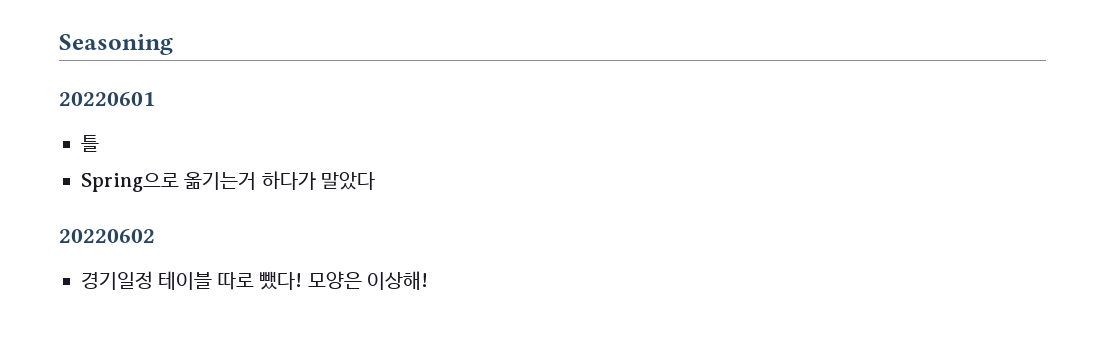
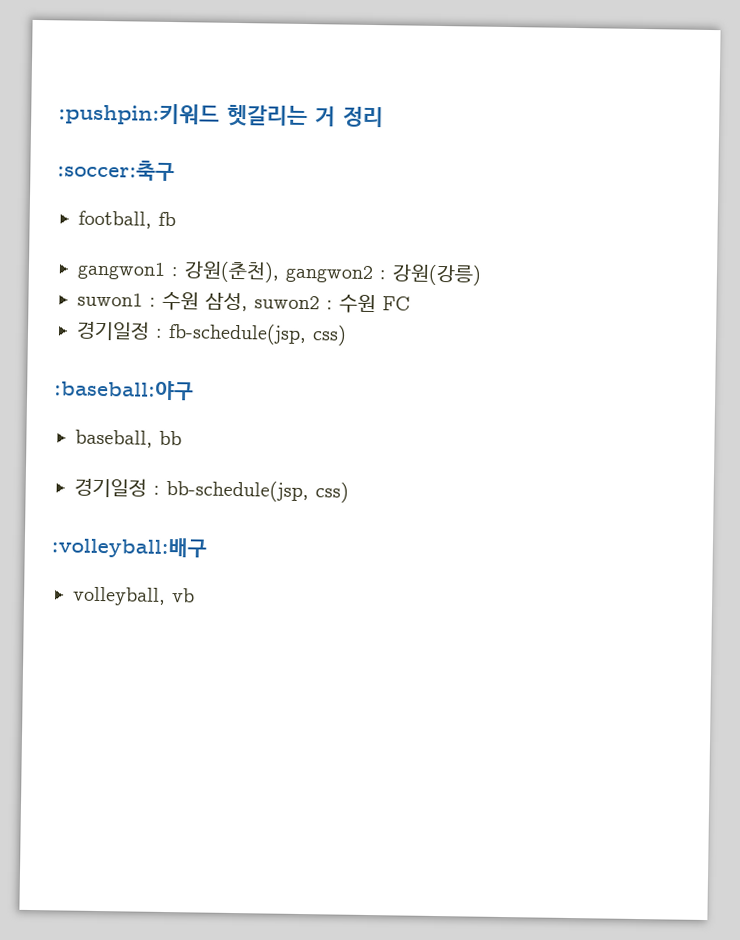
[59,34,173,55] [59,92,155,106] [81,135,99,152] [81,171,376,192] [59,229,155,243] [81,271,428,290] Seasoning // 20220601 // 틀 // Spring으로 옮기는거 하다가 말았다 // 20220602 // 경기일정 테이블 따로 뺐다! 모양은 이상해! -> [58,102,384,128] [57,159,175,182] [78,210,176,229] [77,260,482,286] [77,291,410,314] [76,320,347,346] [54,379,194,401] [75,429,182,448] [74,477,349,503] [51,536,207,559] [72,586,195,606] :pushpin:키워드 헷갈리는 거 정리 // :soccer:축구 // football, fb // gangwon1 : 강원(춘천), gangwon2 : 강원(강릉) // suwon1 : 수원 삼성, suwon2 : 수원 FC // 경기일정 : fb-schedule(jsp, css) // :baseball:야구 // baseball, bb // 경기일정 : bb-schedule(jsp, css) // :volleyball:배구 // volleyball, vb

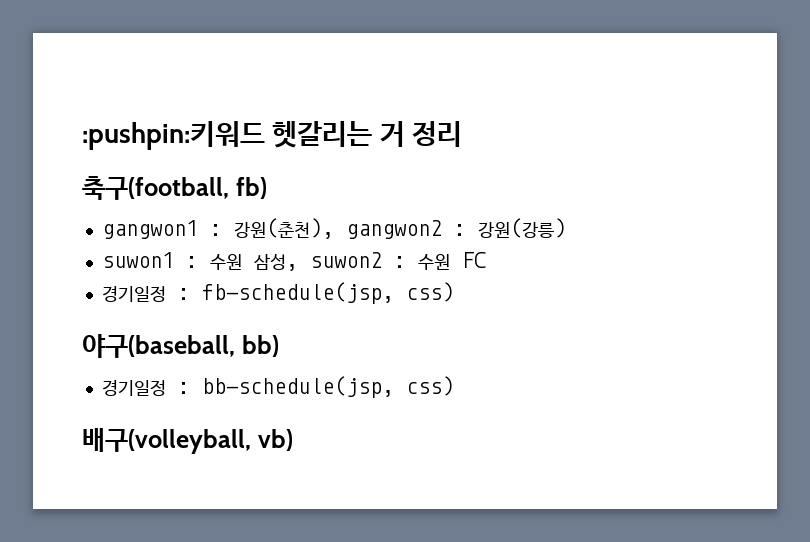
[57,159,175,182] [78,210,176,229] :soccer:축구 // football, fb -> [82,176,267,200] 축구(football, fb)
[54,379,194,401] [75,429,182,448] :baseball:야구 // baseball, bb -> [82,334,279,358] 야구(baseball, bb)
[51,536,207,559] [72,586,195,606] :volleyball:배구 // volleyball, vb -> [82,428,293,454] 배구(volleyball, vb)

